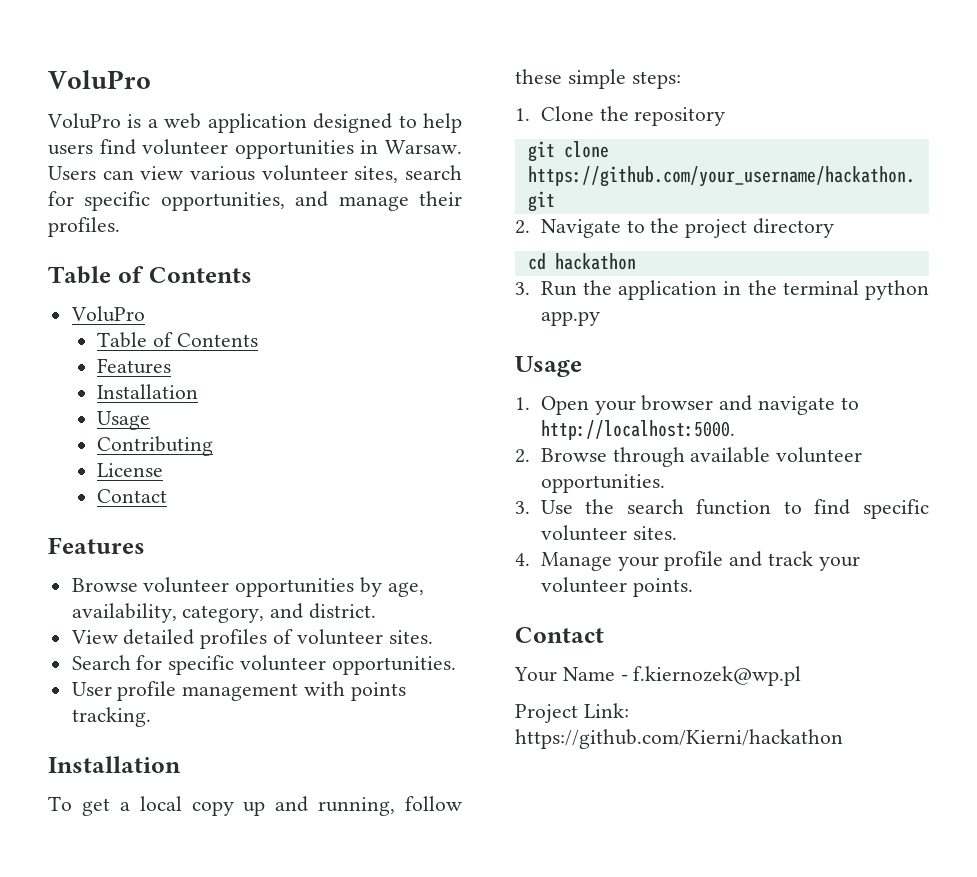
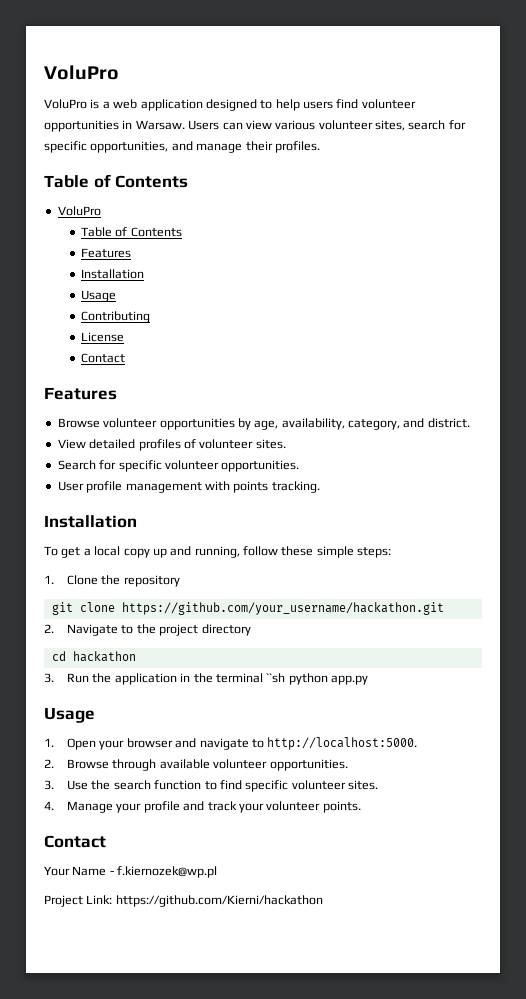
(859, 287) none -> [266,673,286,683] ``sh

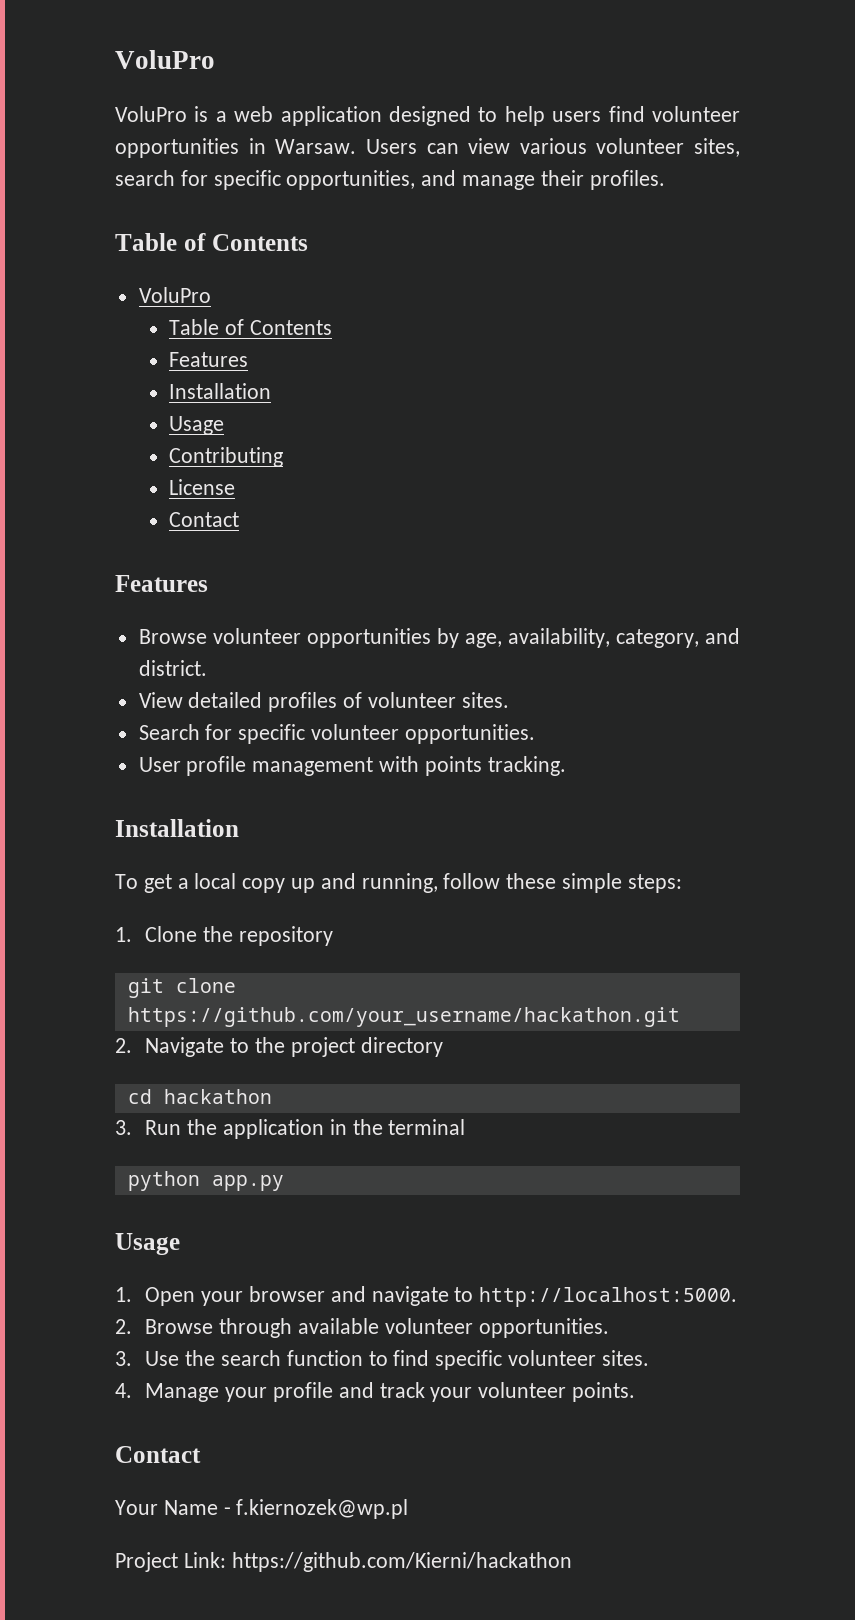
[266,673,286,683] ``sh -> (466, 1127) //

